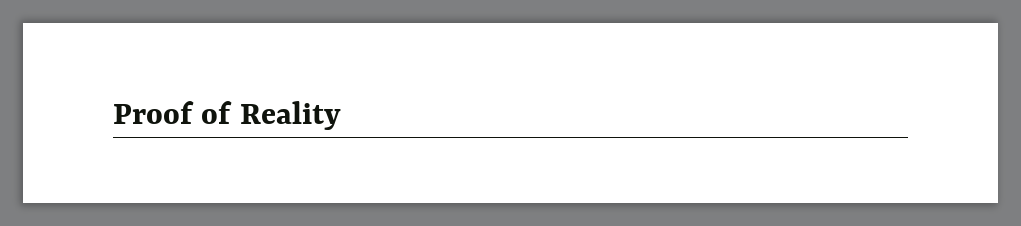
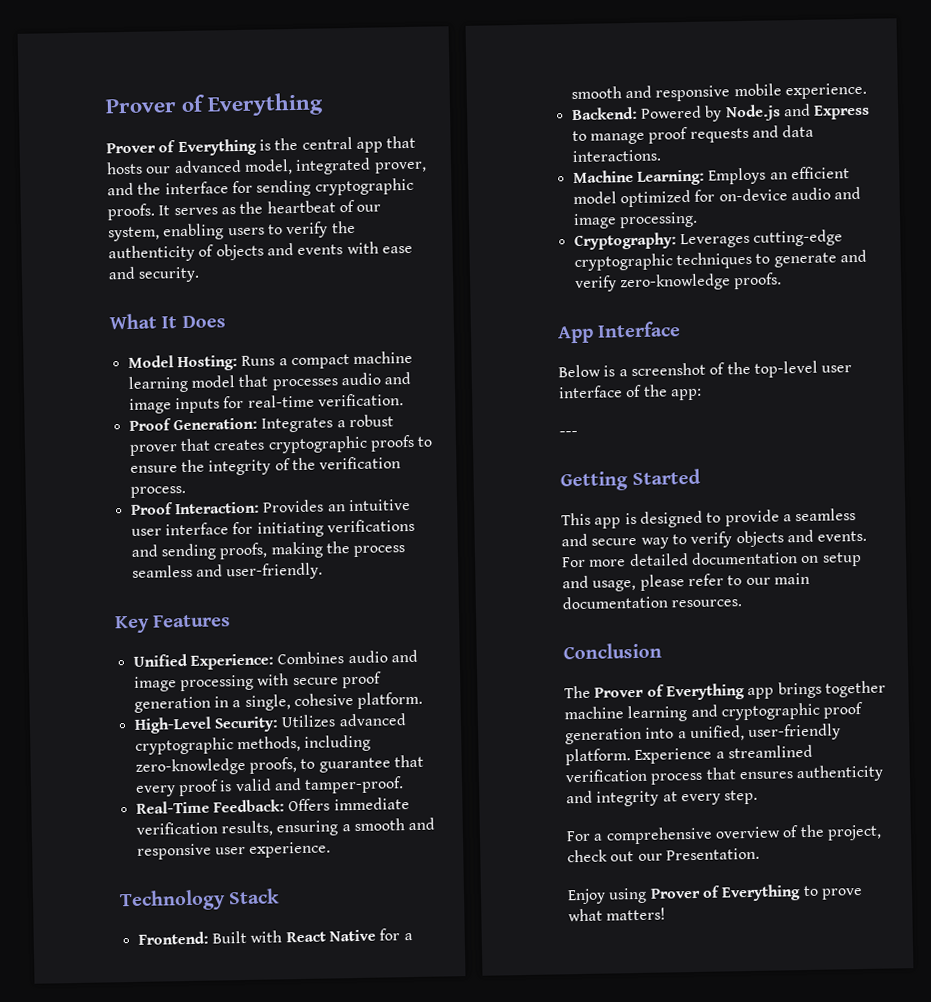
[113,101,341,130] Proof of Reality -> [105,92,325,117] [106,135,417,157] [106,157,427,175] [107,177,414,197] [107,199,382,221] [108,220,356,242] [108,241,413,263] [108,266,201,283] [109,313,226,330] [127,350,414,372] [127,371,412,393] [128,393,404,414] [128,414,394,433] [128,434,434,456] [129,456,402,476] [129,485,186,498] [129,498,411,515] [130,518,415,538] [130,541,406,561] [131,562,324,581] [114,614,232,634] [132,649,418,670] [133,671,382,692] [133,691,424,713] [133,713,406,734] [134,734,372,755] [134,754,424,776] [135,776,405,797] [135,797,410,814] [135,817,436,837] [136,841,332,860] [119,888,281,912] [137,928,413,945] [570,82,867,102] [571,103,871,122] [571,124,815,145] [571,149,661,163] [572,166,850,186] [572,186,862,208] [572,211,698,230] [573,229,844,251] [573,249,867,272] [574,272,783,293] [557,321,682,344] [558,360,853,378] [558,384,702,401] [559,430,578,437] [560,468,702,492] [561,508,857,529] [561,529,868,549] [562,551,862,568] [562,572,810,592] [562,595,743,610] [563,642,662,660] [564,680,886,701] [564,701,864,723] [565,723,842,745] [565,744,813,766] [565,764,885,785] [566,789,759,807] [566,824,882,845] [567,847,760,863] [567,884,863,905] [568,907,667,922] Prover of Everything // Prover of Everything is the central app that hosts our advanced model, integrated prover, and the interface for sending cryptographic proofs. It serves as the heartbeat of our system, enabling users to verify the authenticity of objects and events with ease and security. // What It Does // Model Hosting: Runs a compact machine learning model that processes audio and image inputs for real-time verification. // Proof Generation: Integrates a robust prover that creates cryptographic proofs to ensure the integrity of the verification process. // Proof Interaction: Provides an intuitive user interface for initiating verifications and sending proofs, making the process seamless and user-friendly. // Key Features // Unified Experience: Combines audio and image processing with secure proof generation in a single, cohesive platform. // High-Level Security: Utilizes advanced cryptographic methods, including zero-knowledge proofs, to guarantee that every proof is valid and tamper-proof. // Real-Time Feedback: Offers immediate verification results, ensuring a smooth and responsive user experience. // Technology Stack // Frontend: Built with React Native for a smooth and responsive mobile experience. // Backend: Powered by Node.js and Express to manage proof requests and data interactions. // Machine Learning: Employs an efficient model optimized for on-device audio and image processing. // Cryptography: Leverages cutting-edge cryptographic techniques to generate and verify zero-knowledge proofs. // App Interface // Below is a screenshot of the top-level user interface of the app: // --- // Getting Started // This app is designed to provide a seamless and secure way to verify objects and events. For more detailed documentation on setup and usage, please refer to our main documentation resources. // Conclusion // The Prover of Everything app brings together machine learning and cryptographic proof generation into a unified, user-friendly platform. Experience a streamlined verification process that ensures authenticity and integrity at every step. // For a comprehensive overview of the project, check out our Presentation. // Enjoy using Prover of Everything to prove what matters!

